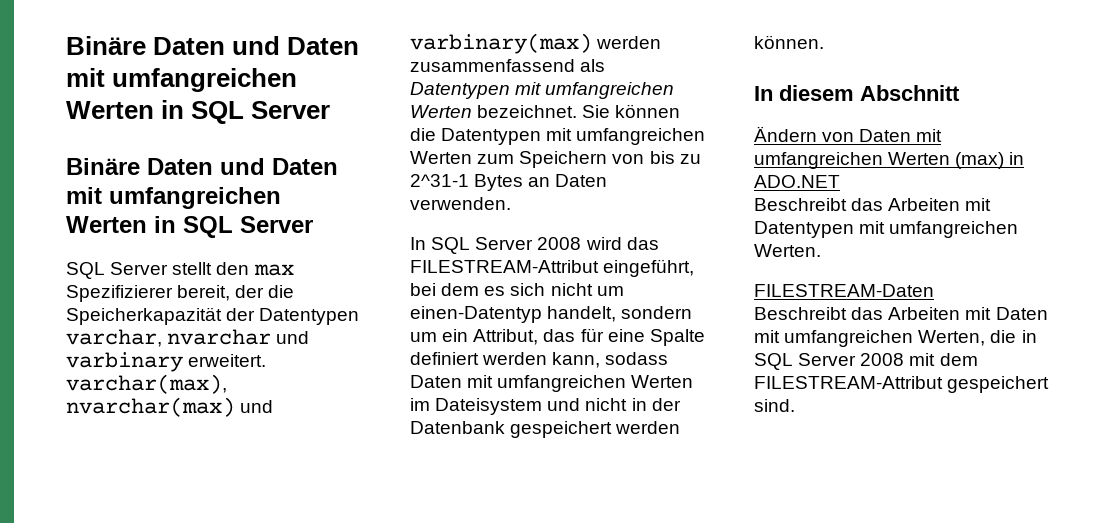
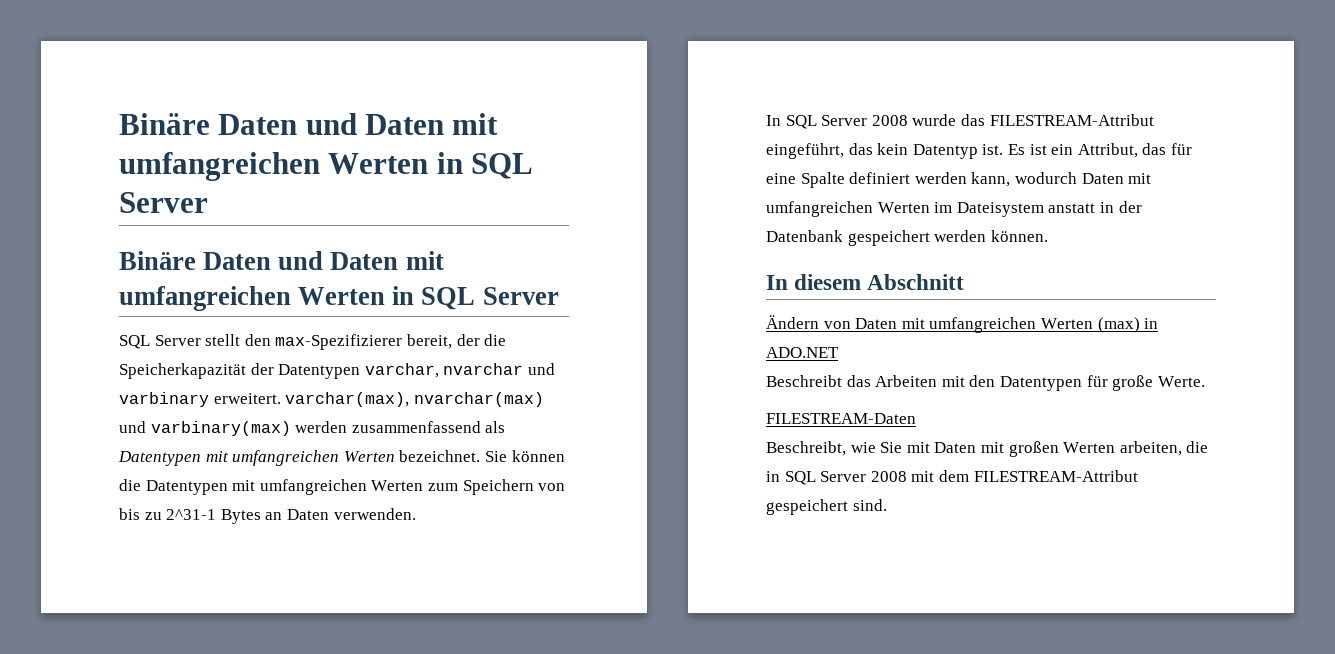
[253,264,294,276] [66,285,173,302] max Spezifizierer -> [275,334,403,350] max-Spezifizierer
[585,237,622,250] wird -> [912,114,957,126] wurde
[410,283,624,296] [410,306,693,323] [410,332,437,342] bei dem es sich nicht um einen-Datentyp handelt, sondern um -> [848,143,1047,159] das kein Datentyp ist. Es ist
[605,352,669,365] sodass -> [1014,172,1077,184] wodurch
[547,398,628,411] und nicht -> [1048,203,1096,213] anstatt
[754,221,1019,238] [754,244,821,257] [754,284,934,297] [754,307,1048,320] [754,330,986,347] Datentypen mit umfangreichen Werten. // FILESTREAM-Daten // Beschreibt das Arbeiten mit Daten mit umfangreichen Werten, -> [969,375,1205,391] [766,413,916,424] [766,441,1182,457] den Datentypen für große Werte. // FILESTREAM-Daten // Beschreibt, wie Sie mit Daten mit großen Werten arbeiten,

